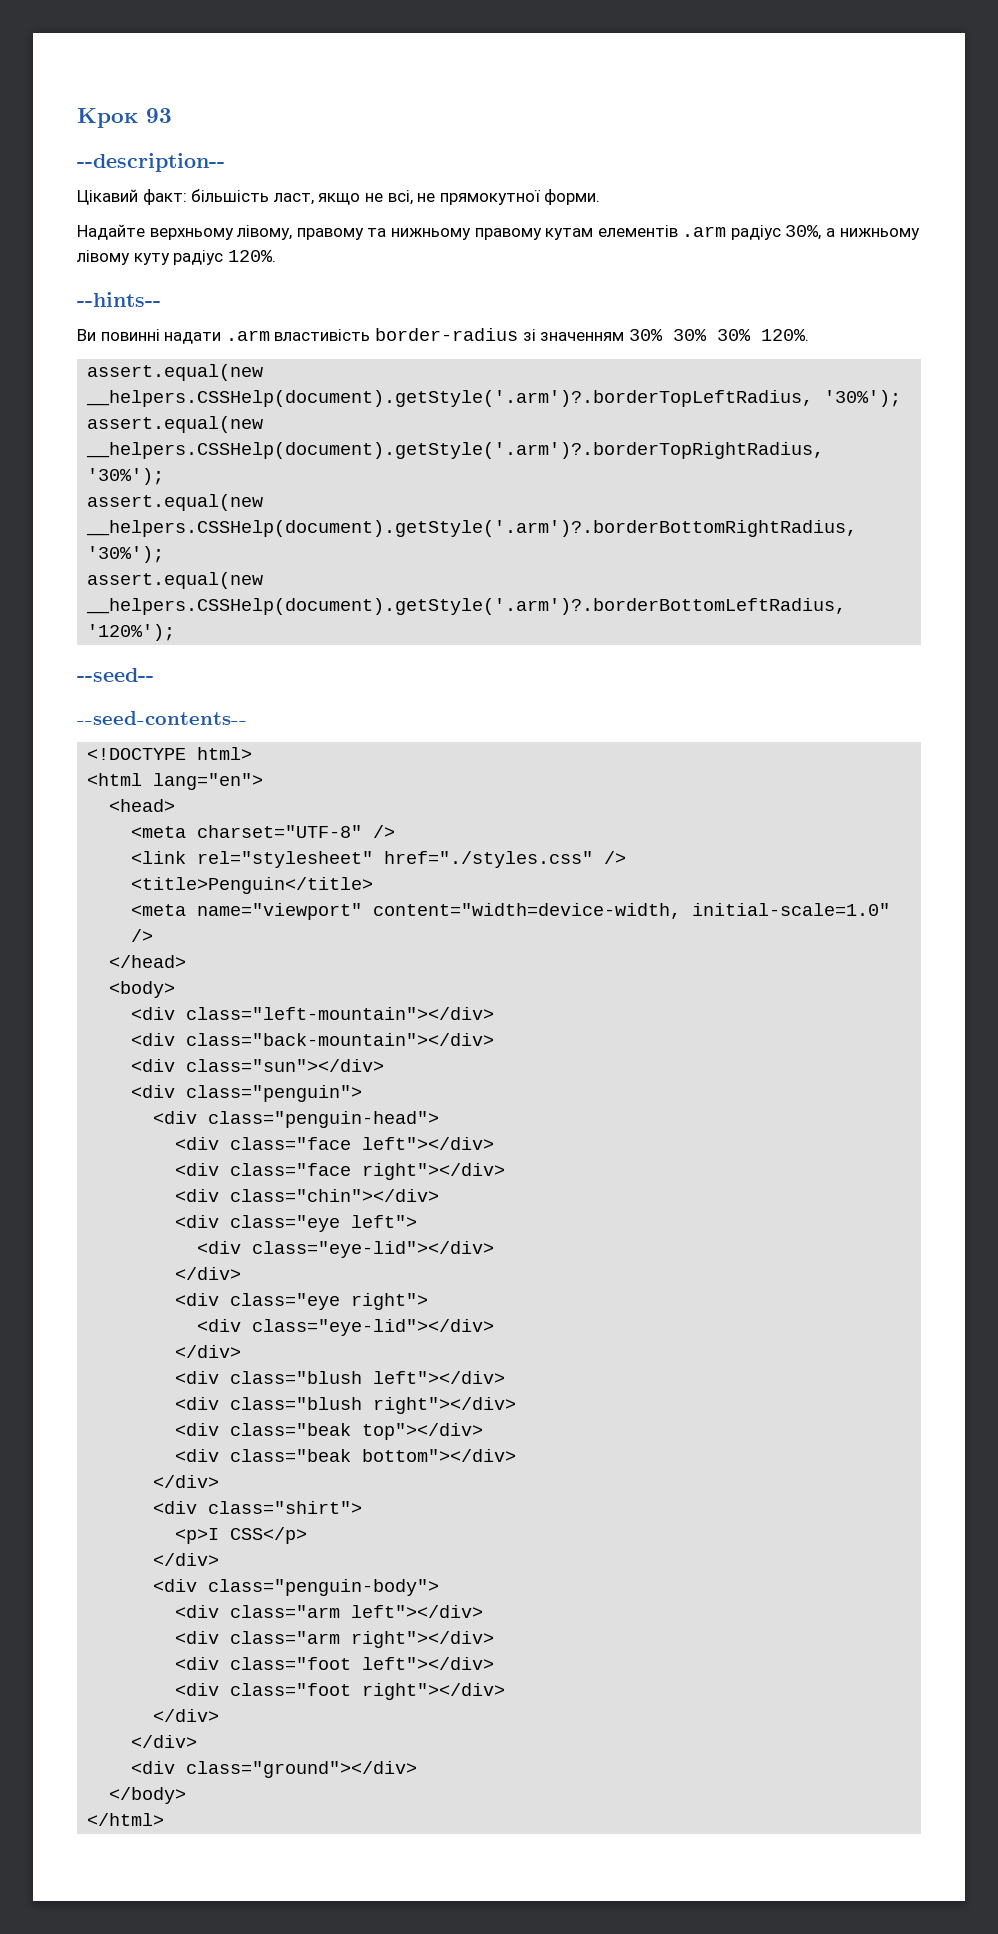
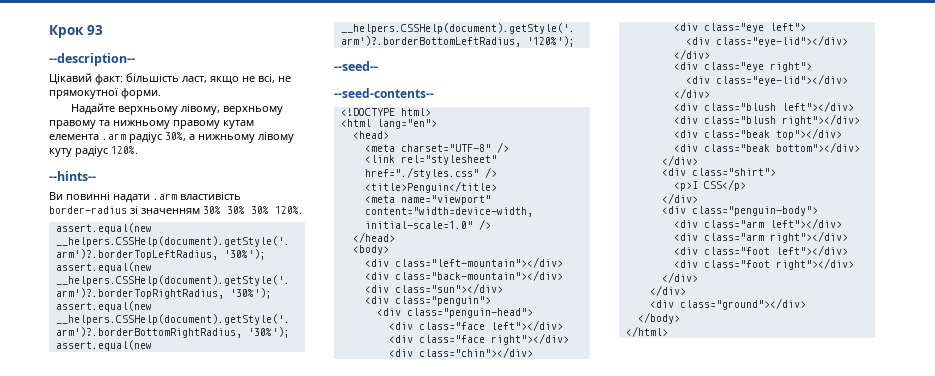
(293, 232) none -> [222,106,283,115] верхньому
[597,225,678,237] елементів -> [49,134,99,140] елемента

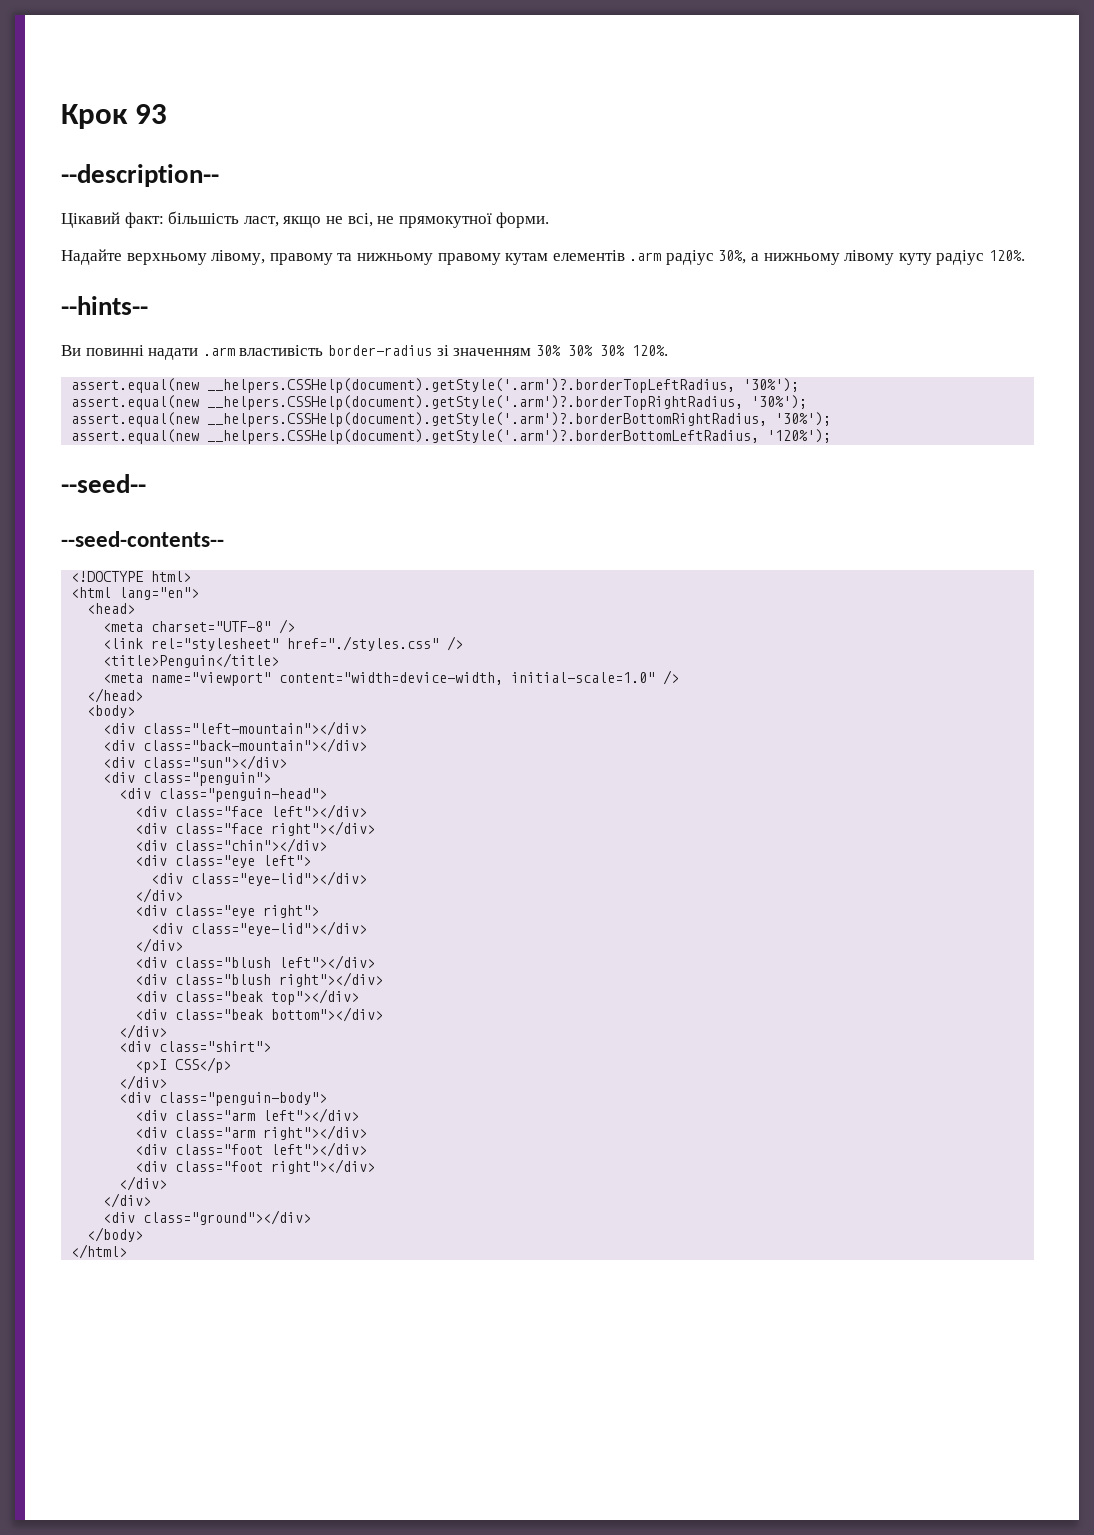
[222,106,283,115] верхньому -> (266, 257) none
[49,134,99,140] елемента -> [552,250,625,261] елементів

